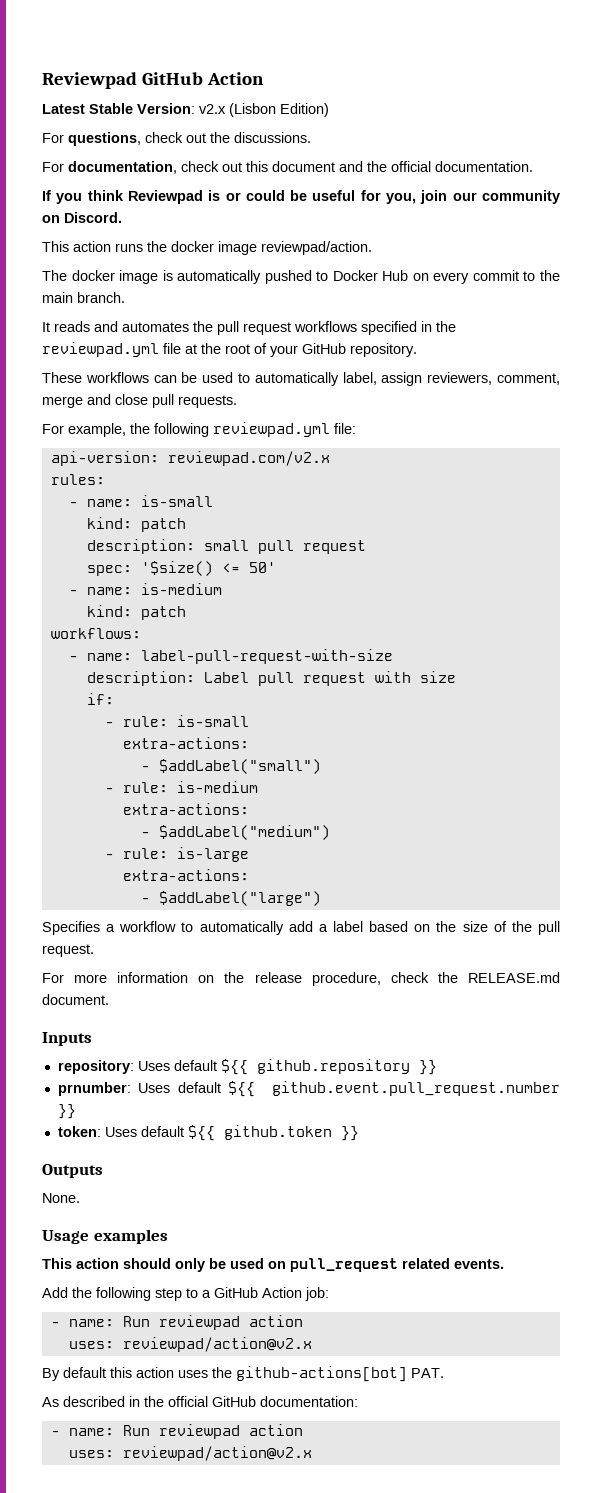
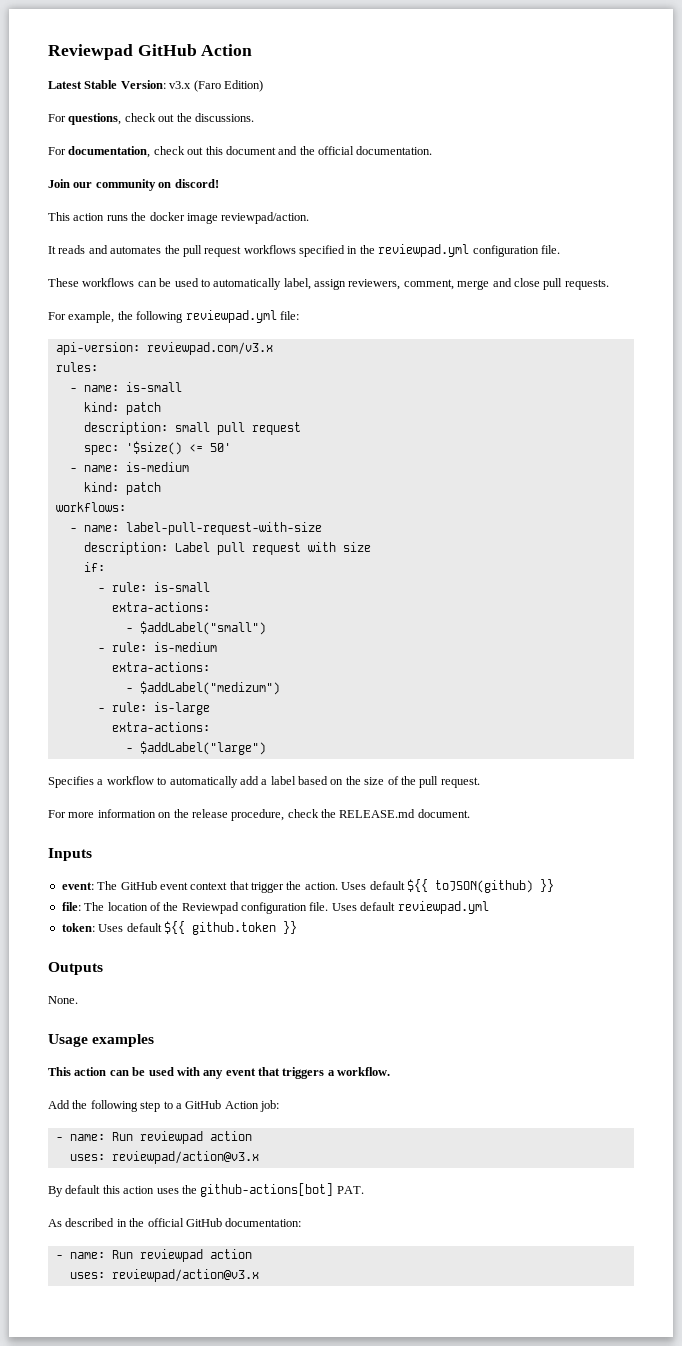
[199,103,276,117] v2.x (Lisbon -> [169,80,221,92] v3.x (Faro
[42,190,448,204] If you think Reviewpad is or could be useful for you, join -> [48,179,70,188] Join
[64,212,122,223] Discord. -> [174,179,219,188] discord!
[42,270,561,284] [42,292,125,303] // The docker image is automatically pushed to Docker Hub on every commit to the main branch. -> (310, 218) none
[163,343,417,357] file at the root of your GitHub repository. -> [472,245,560,257] configuration file.
[167,451,330,466] reviewpad.com/v2.x -> [146,342,273,355] reviewpad.com/v3.x
[158,825,330,840] $addLabel("medium") -> [139,681,280,695] $addLabel("medizum")
[57,1059,437,1075] [57,1081,560,1097] [57,1104,76,1119] repository: Uses default ${{ github.repository }} // prnumber: Uses default ${{ github.event.pull_request.number }} -> [61,879,554,893] [61,901,489,914] event: The GitHub event context that trigger the action. Uses default ${{ toJSON(github) }} // file: The location of the Reviewpad configuration file. Uses default reviewpad.yml
[123,1258,504,1272] should only be used on pull_request related events. -> [109,1067,391,1079] can be used with any event that triggers a workflow.
[122,1337,312,1352] reviewpad/action@v2.x -> [111,1151,259,1164] reviewpad/action@v3.x
[122,1446,312,1461] reviewpad/action@v2.x -> [111,1269,259,1282] reviewpad/action@v3.x

